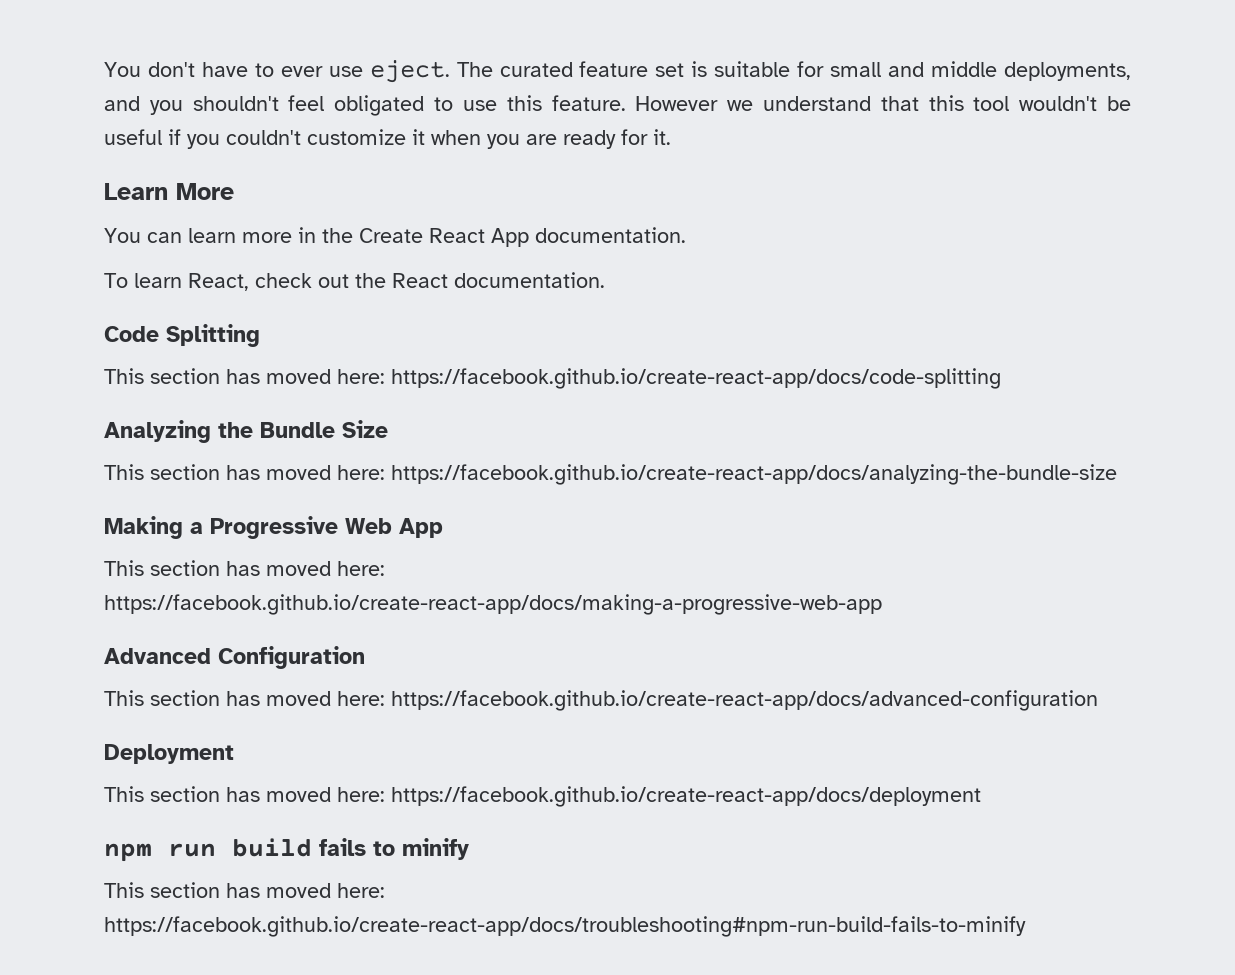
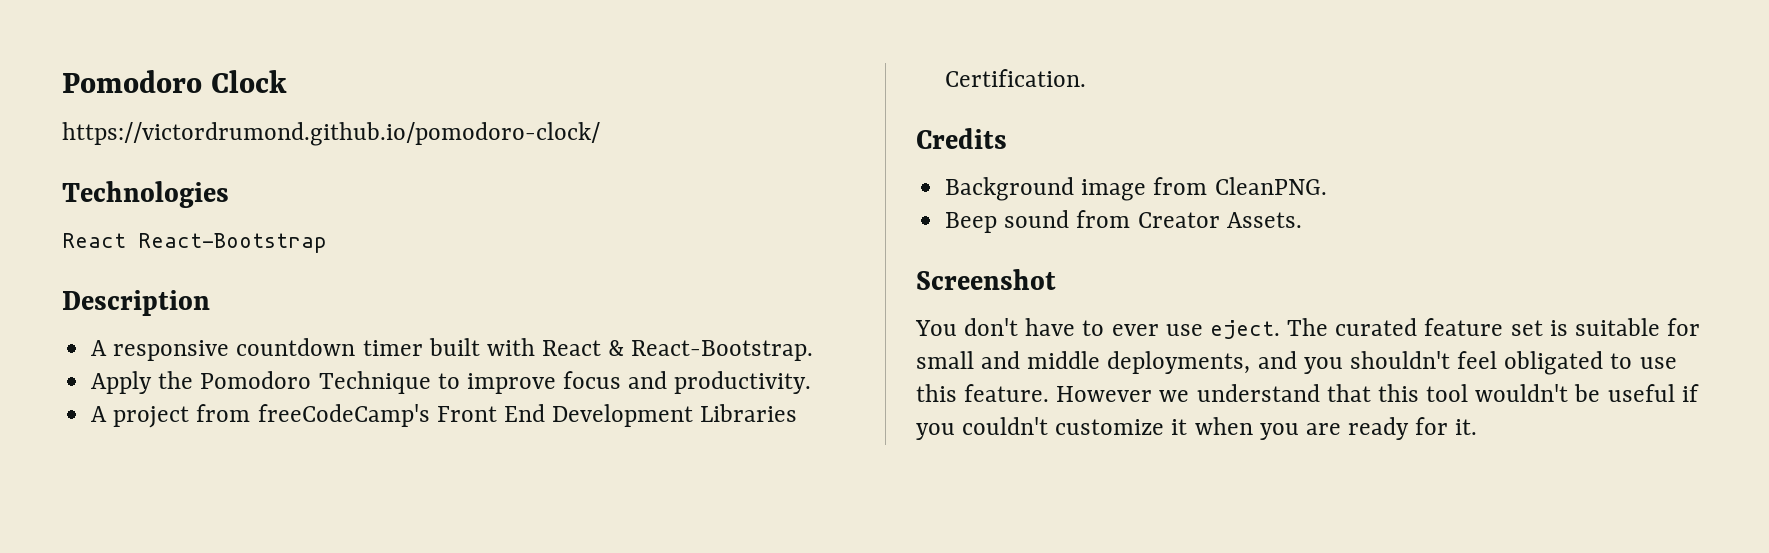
(104, 69) none -> [62,70,288,93] [62,122,600,146] [62,181,229,208] [62,233,327,253] [62,290,210,316] [91,338,814,361] [91,371,812,394] [91,404,798,428] [945,69,1087,87] [916,128,1007,149] [945,177,1327,201] [945,210,1302,233] [916,269,1056,290] Pomodoro Clock // https://victordrumond.github.io/pomodoro-clock/ // Technologies // React React-Bootstrap // Description // A responsive countdown timer built with React & React-Bootstrap. // Apply the Pomodoro Technique to improve focus and productivity. // A project from freeCodeCamp's Front End Development Libraries Certification. // Credits // Background image from CleanPNG. // Beep sound from Creator Assets. // Screenshot //
[104,183,234,200] [104,227,686,247] [104,272,605,291] [104,324,260,347] [104,368,1001,389] [104,420,388,443] [104,464,1117,485] [104,516,443,539] [104,560,385,576] [104,594,882,615] [104,646,365,669] [104,690,1098,711] [104,744,234,764] [104,786,981,807] [104,838,469,862] [104,882,385,898] [104,916,1026,937] // Learn More // You can learn more in the Create React App documentation. // To learn React, check out the React documentation. // Code Splitting // This section has moved here: https://facebook.github.io/create-react-app/docs/code-splitting // Analyzing the Bundle Size // This section has moved here: https://facebook.github.io/create-react-app/docs/analyzing-the-bundle-size // Making a Progressive Web App // This section has moved here: https://facebook.github.io/create-react-app/docs/making-a-progressive-web-app // Advanced Configuration // This section has moved here: https://facebook.github.io/create-react-app/docs/advanced-configuration // Deployment // This section has moved here: https://facebook.github.io/create-react-app/docs/deployment // npm run build fails to minify // This section has moved here: https://facebook.github.io/create-react-app/docs/troubleshooting#npm-run-build-fails-to-minify -> (1478, 427) none

